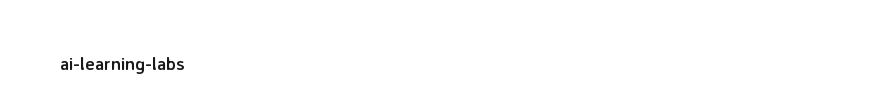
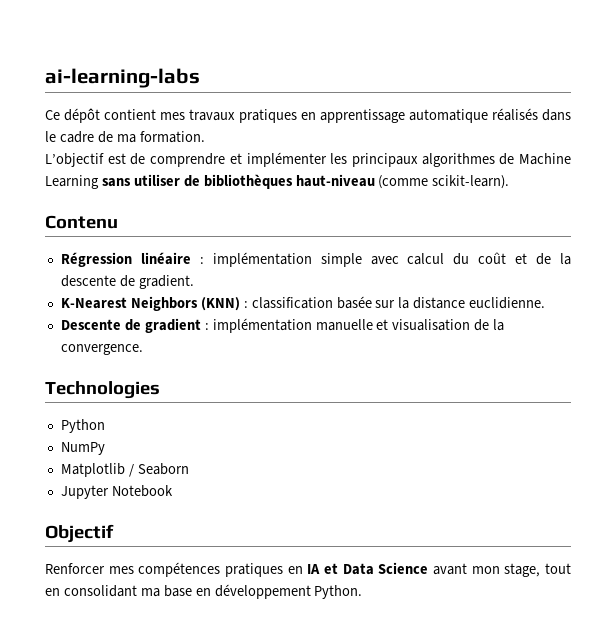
(185, 65) none -> [45,108,572,123] [45,131,205,143] [45,152,571,167] [45,174,510,189] [45,215,118,229] [60,252,572,267] [60,275,194,289] [60,296,546,311] [60,318,505,333] [60,344,143,355] [45,381,160,399] [60,419,105,433] [60,442,105,455] [60,463,189,477] [60,485,173,499] [45,524,114,543] [45,562,572,577] [45,584,363,599] // Ce dépôt contient mes travaux pratiques en apprentissage automatique réalisés dans le cadre de ma formation. // L’objectif est de comprendre et implémenter les principaux algorithmes de Machine Learning sans utiliser de bibliothèques haut-niveau (comme scikit-learn). // Contenu // Régression linéaire : implémentation simple avec calcul du coût et de la descente de gradient. // K-Nearest Neighbors (KNN) : classification basée sur la distance euclidienne. // Descente de gradient : implémentation manuelle et visualisation de la convergence. // Technologies // Python // NumPy // Matplotlib / Seaborn // Jupyter Notebook // Objectif // Renforcer mes compétences pratiques en IA et Data Science avant mon stage, tout en consolidant ma base en développement Python.

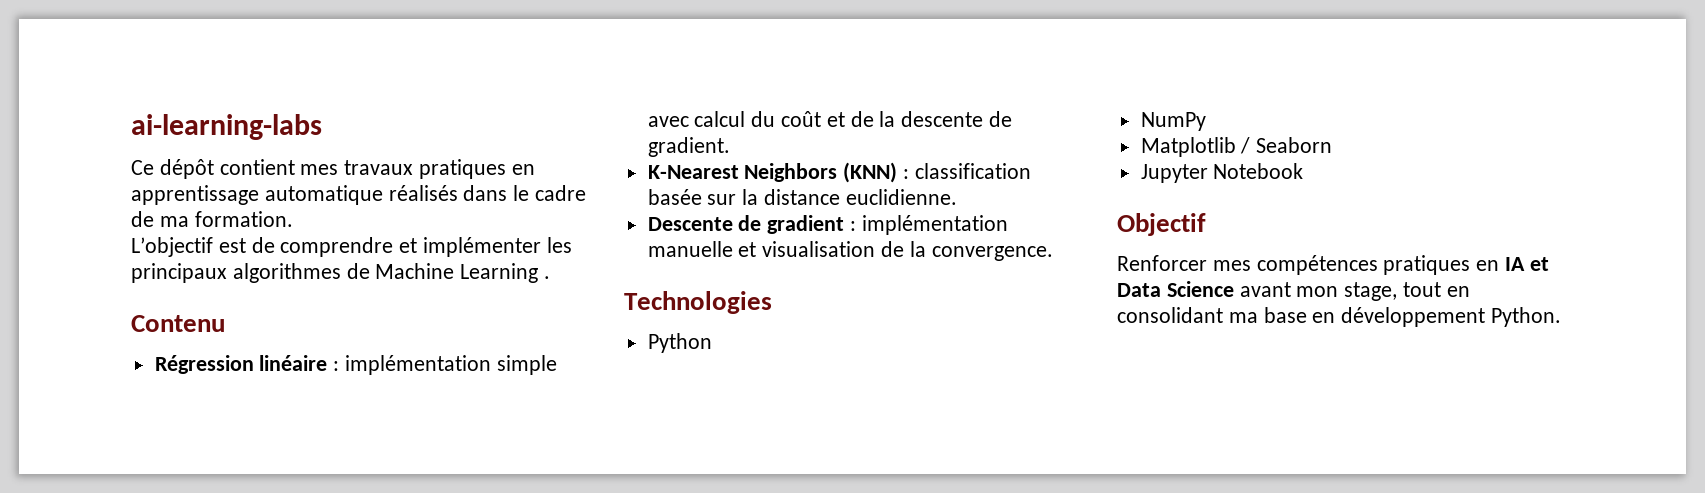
[101,174,510,189] sans utiliser de bibliothèques haut-niveau (comme scikit-learn). -> [544,276,551,279] .

